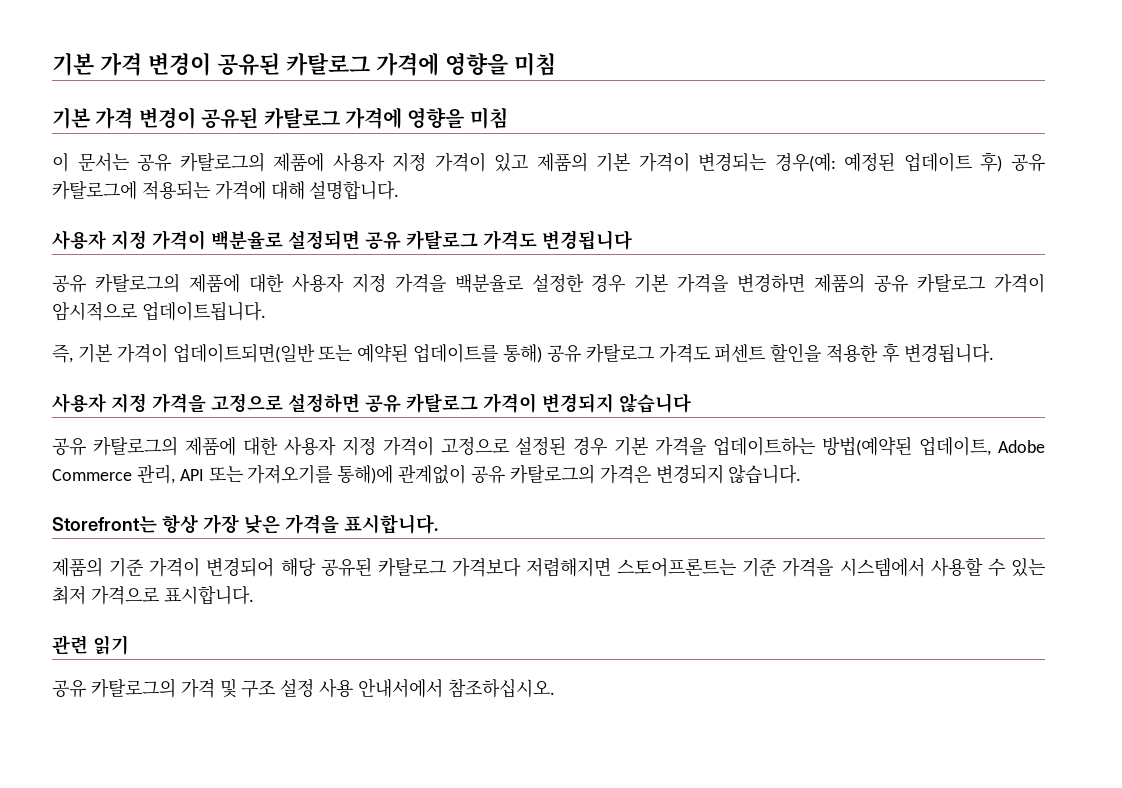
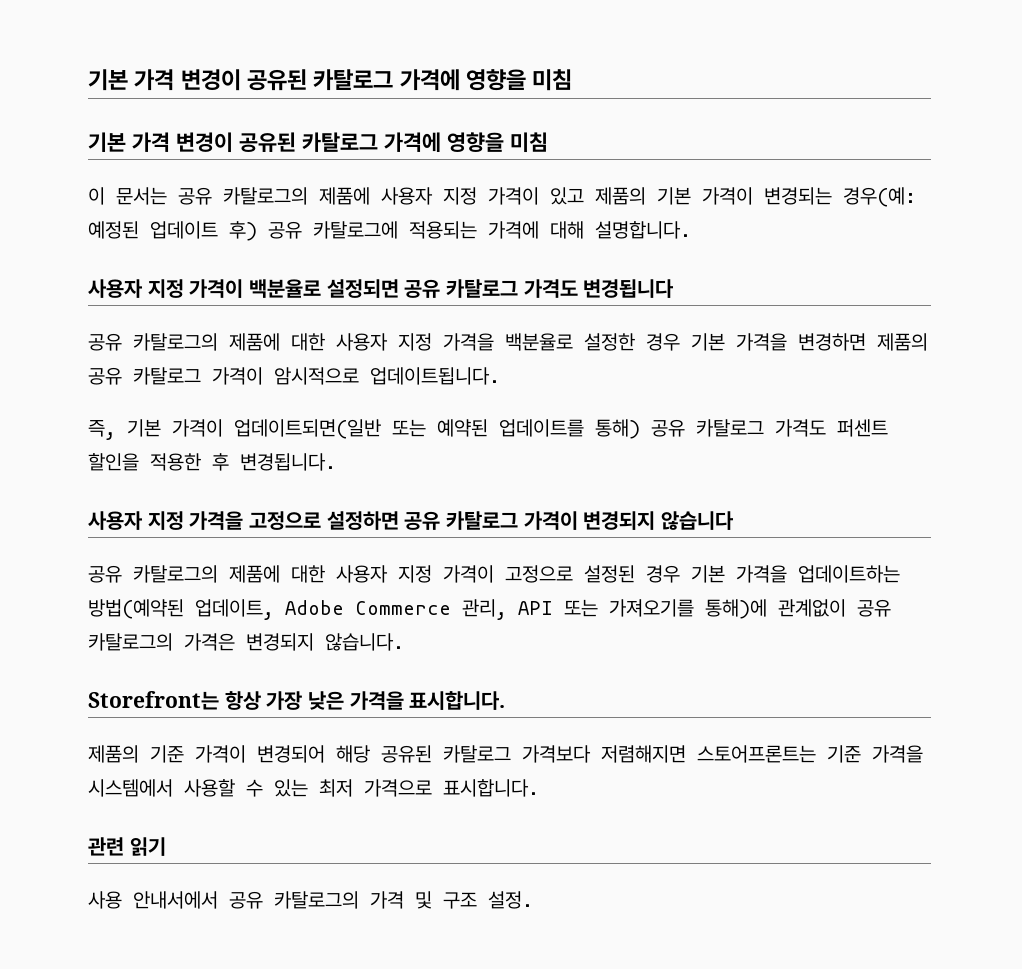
(129, 645) none -> [88,891,218,909] 사용 안내서에서
[280,678,555,698] 설정 사용 안내서에서 참조하십시오. -> [488,891,533,909] 설정.

